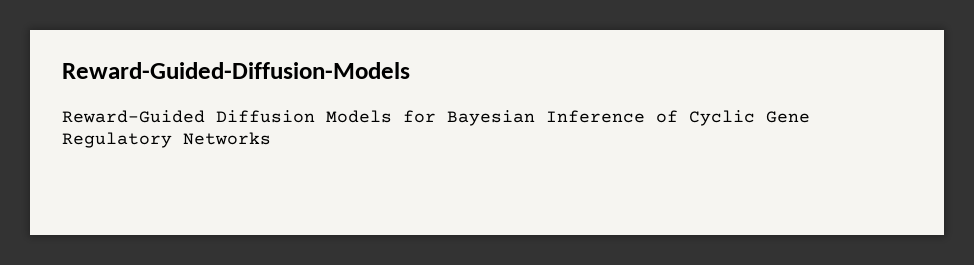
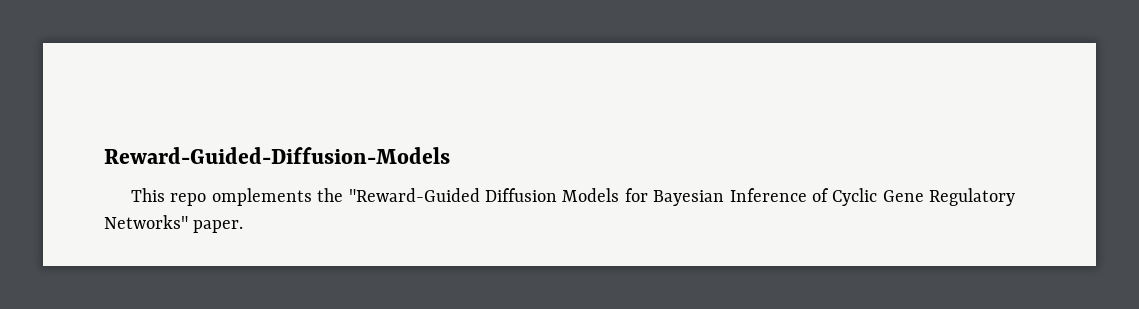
[62,110,205,123] Reward-Guided -> [130,188,480,206] This repo omplements the "Reward-Guided
[183,132,271,145] Networks -> [104,215,244,233] Networks" paper.

